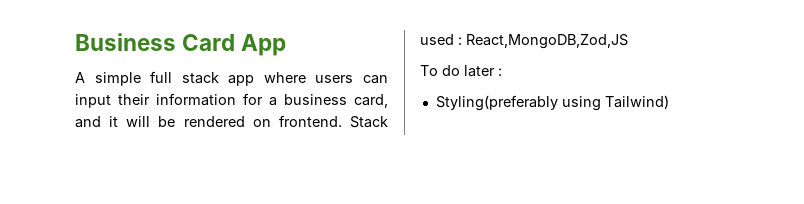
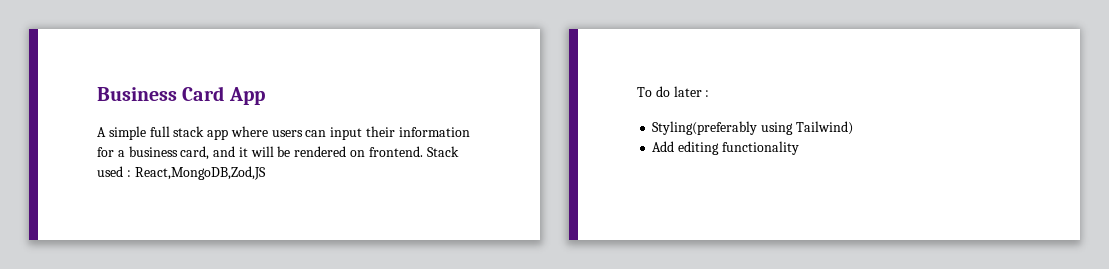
(669, 102) none -> [652,141,799,155] // Add editing functionality

